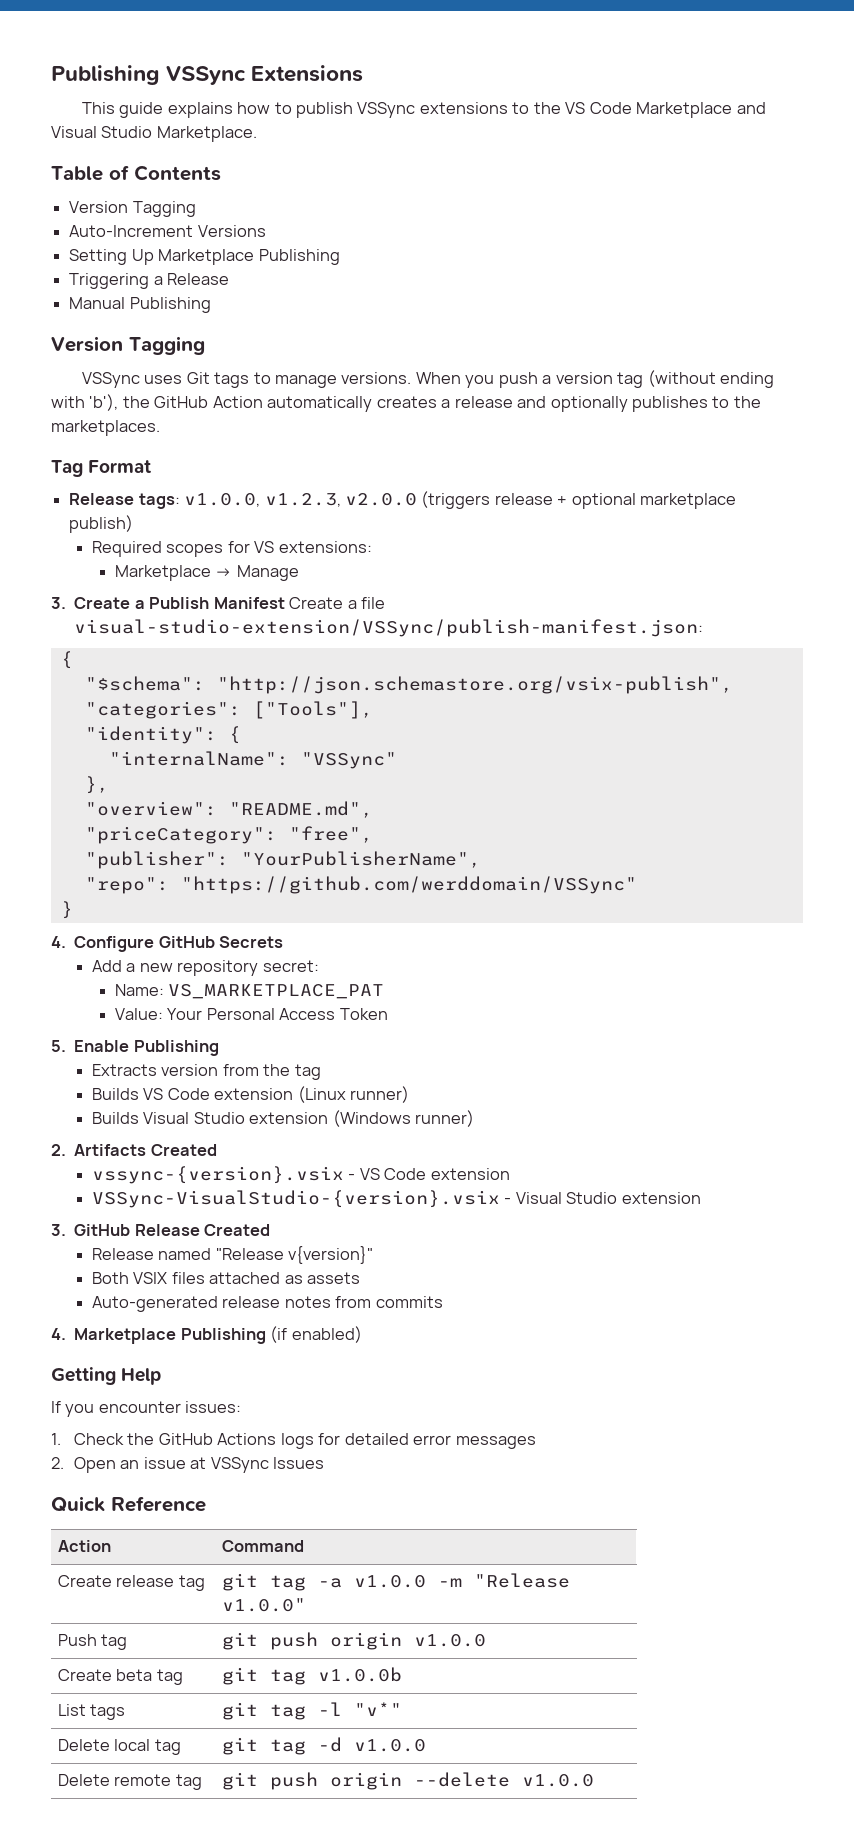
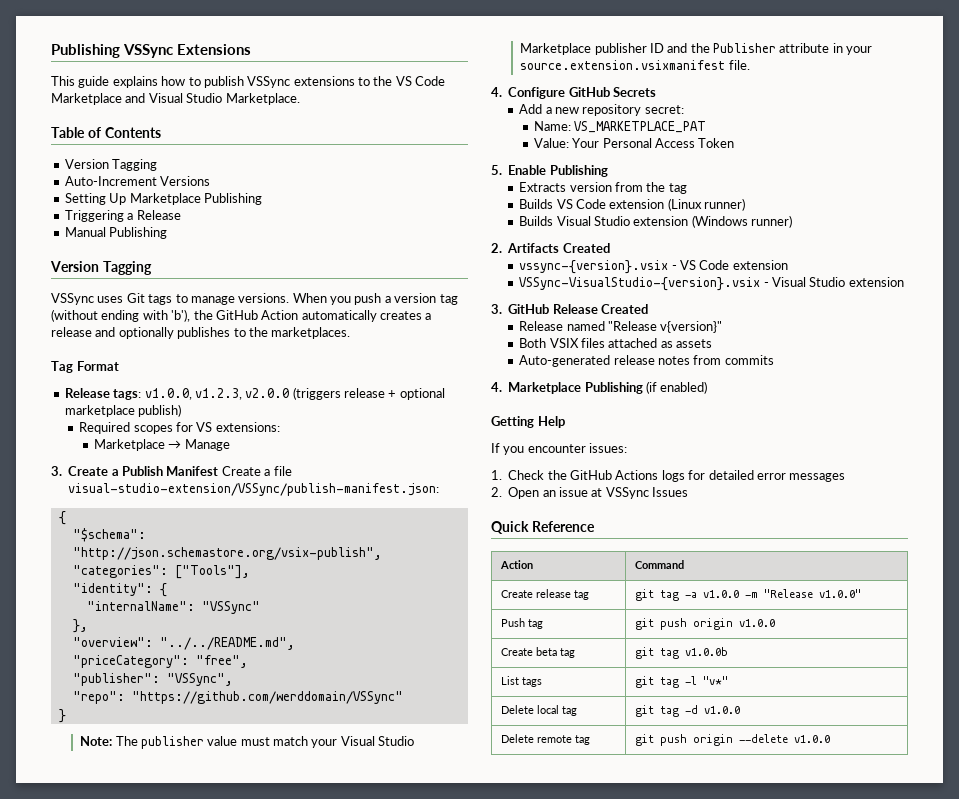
[228,801,373,818] "README.md", -> [159,637,295,650] "../../README.md",
[240,851,481,868] "YourPublisherName", -> [166,673,233,686] "VSSync",
(73, 910) none -> [80,736,415,749] [520,43,873,55] [520,60,750,70] // Note: The publisher value must match your Visual Studio Marketplace publisher ID and the Publisher attribute in your source.extension.vsixmanifest file.

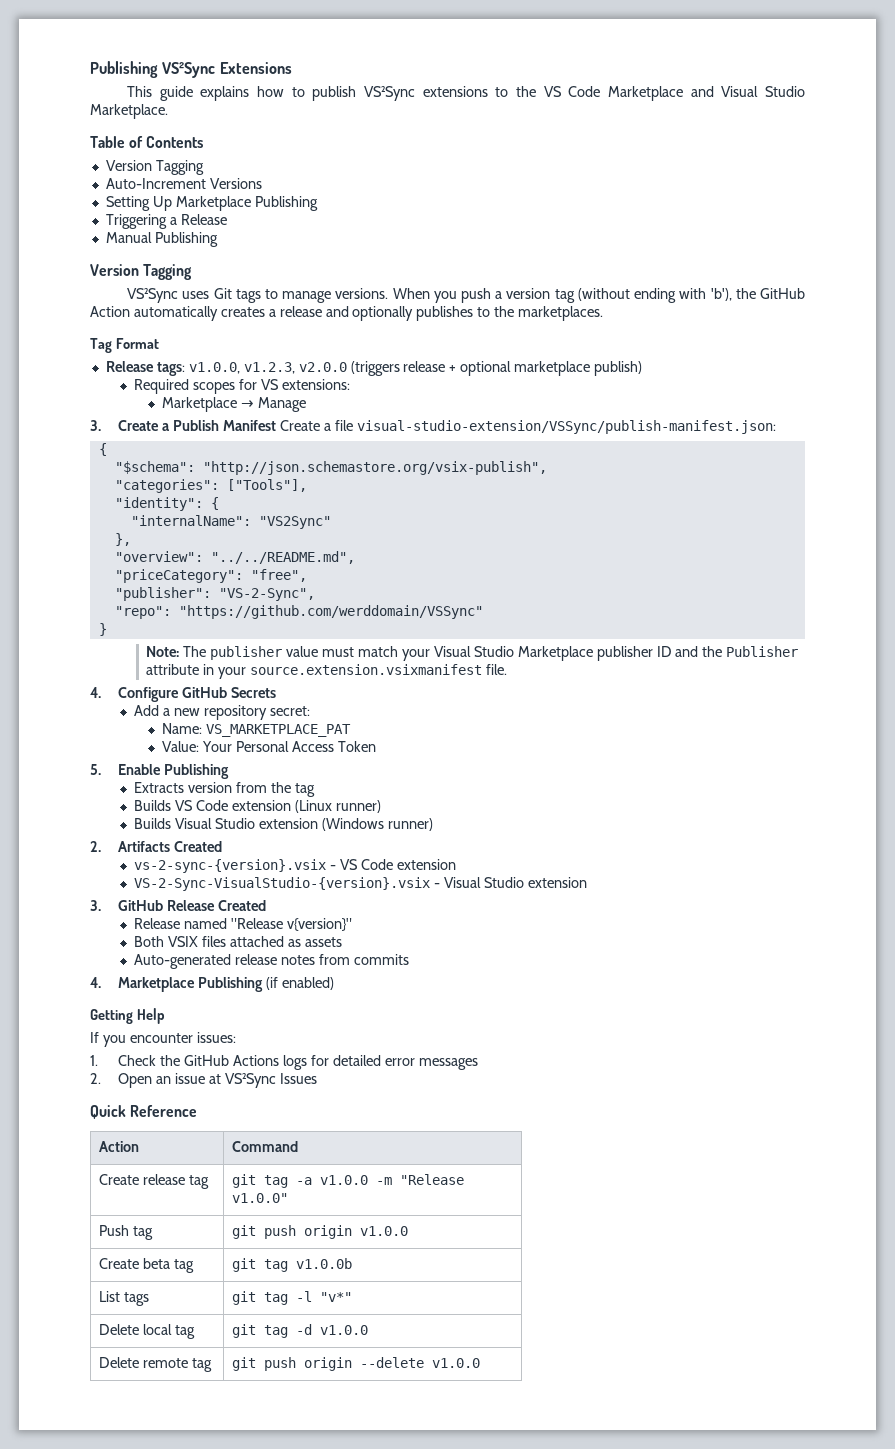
[51,44,173,58] Publishing VSSync -> [90,61,216,78] Publishing VS²Sync
[247,76,291,88] VSSync -> [364,86,416,101] VS²Sync
[51,293,94,305] VSSync -> [127,288,179,303] VS²Sync
[201,601,260,614] "VSSync" -> [258,516,331,529] "VS2Sync"
[166,673,233,686] "VSSync", -> [218,588,315,601] "VS-2-Sync",
[519,260,669,274] vssync-{version}.vsix -> [134,859,327,873] vs-2-sync-{version}.vsix
[519,277,761,291] VSSync-VisualStudio-{version}.vsix -> [134,877,431,891] VS-2-Sync-VisualStudio-{version}.vsix
[605,487,649,499] VSSync -> [224,1073,276,1088] VS²Sync

